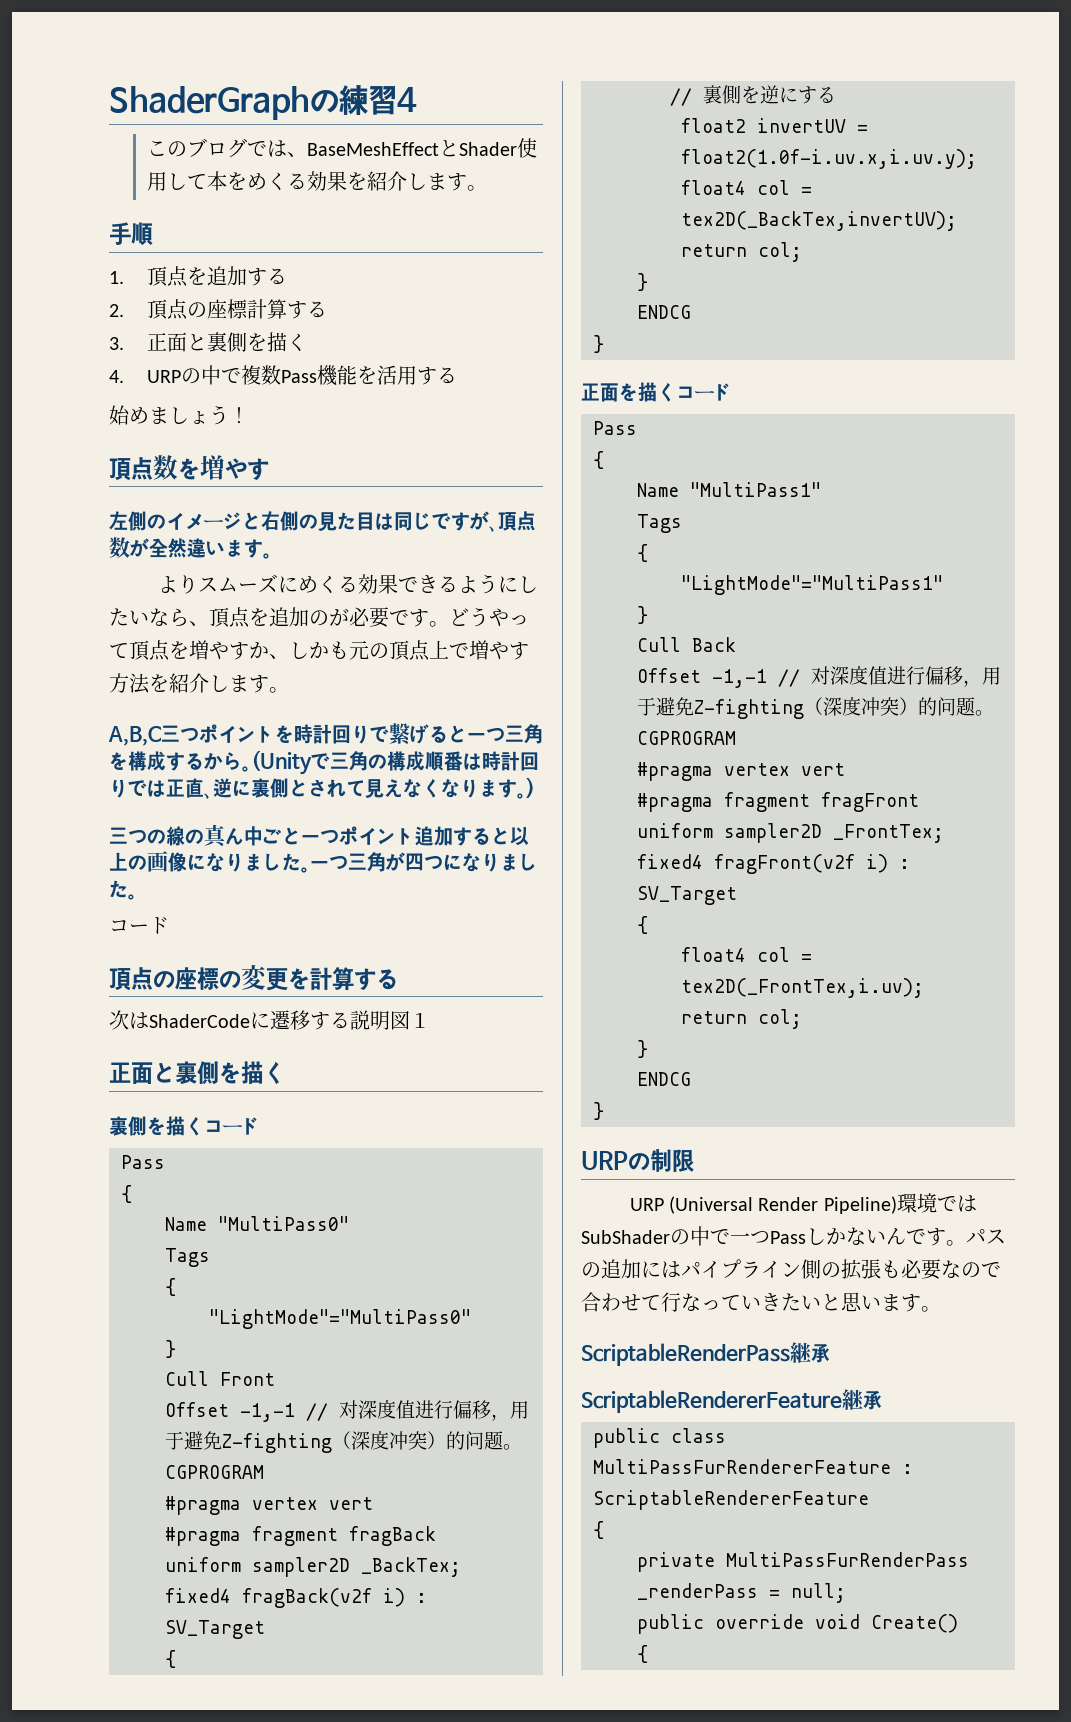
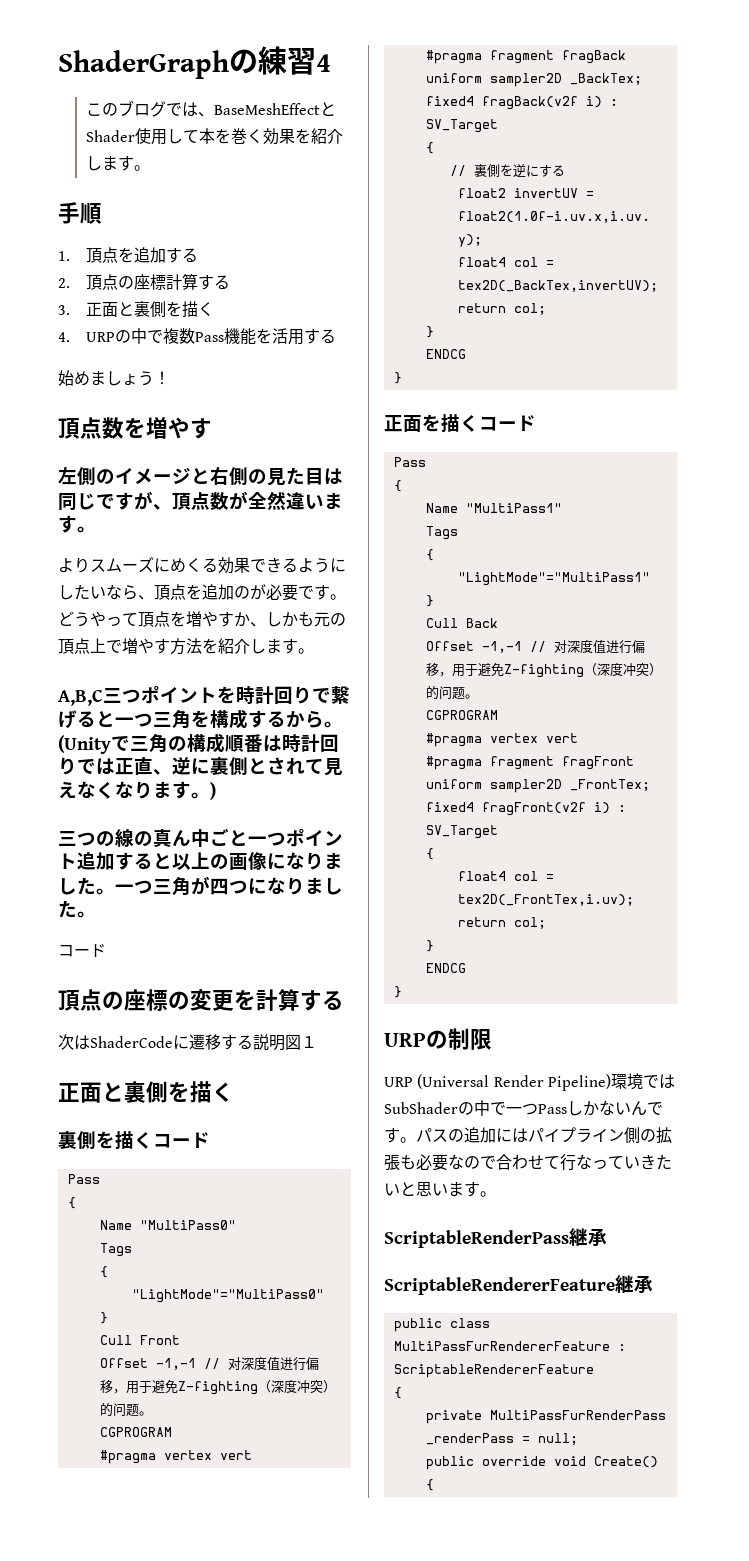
[246,172,307,190] めくる -> [231,128,264,144] 巻く

